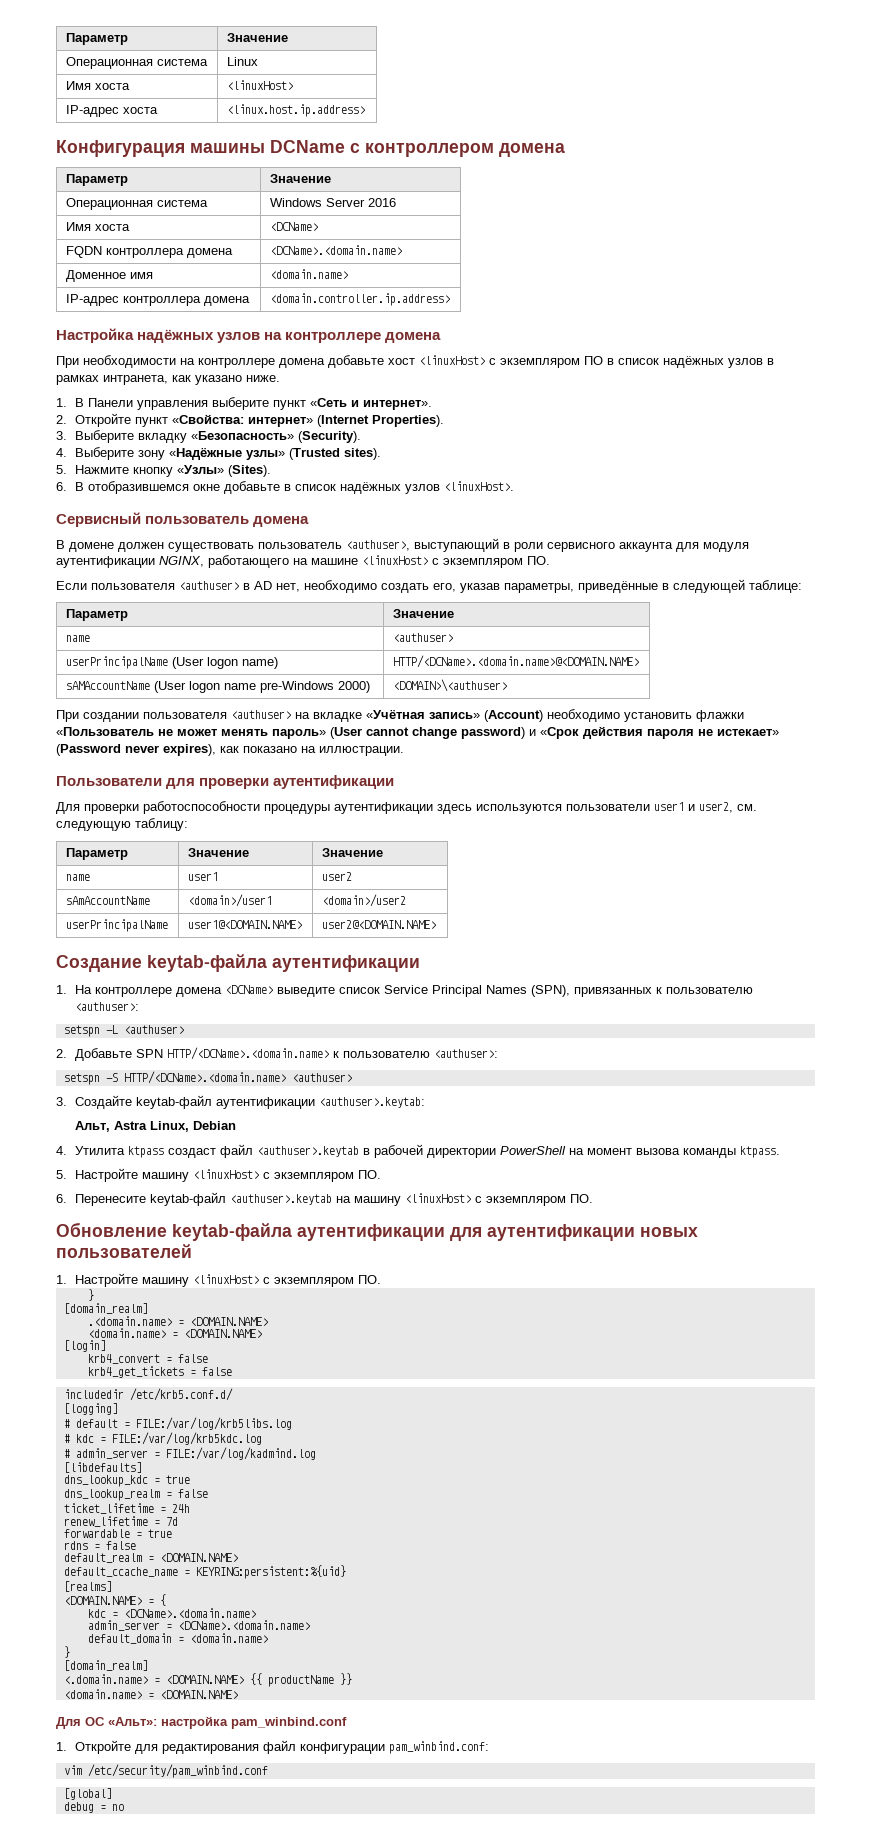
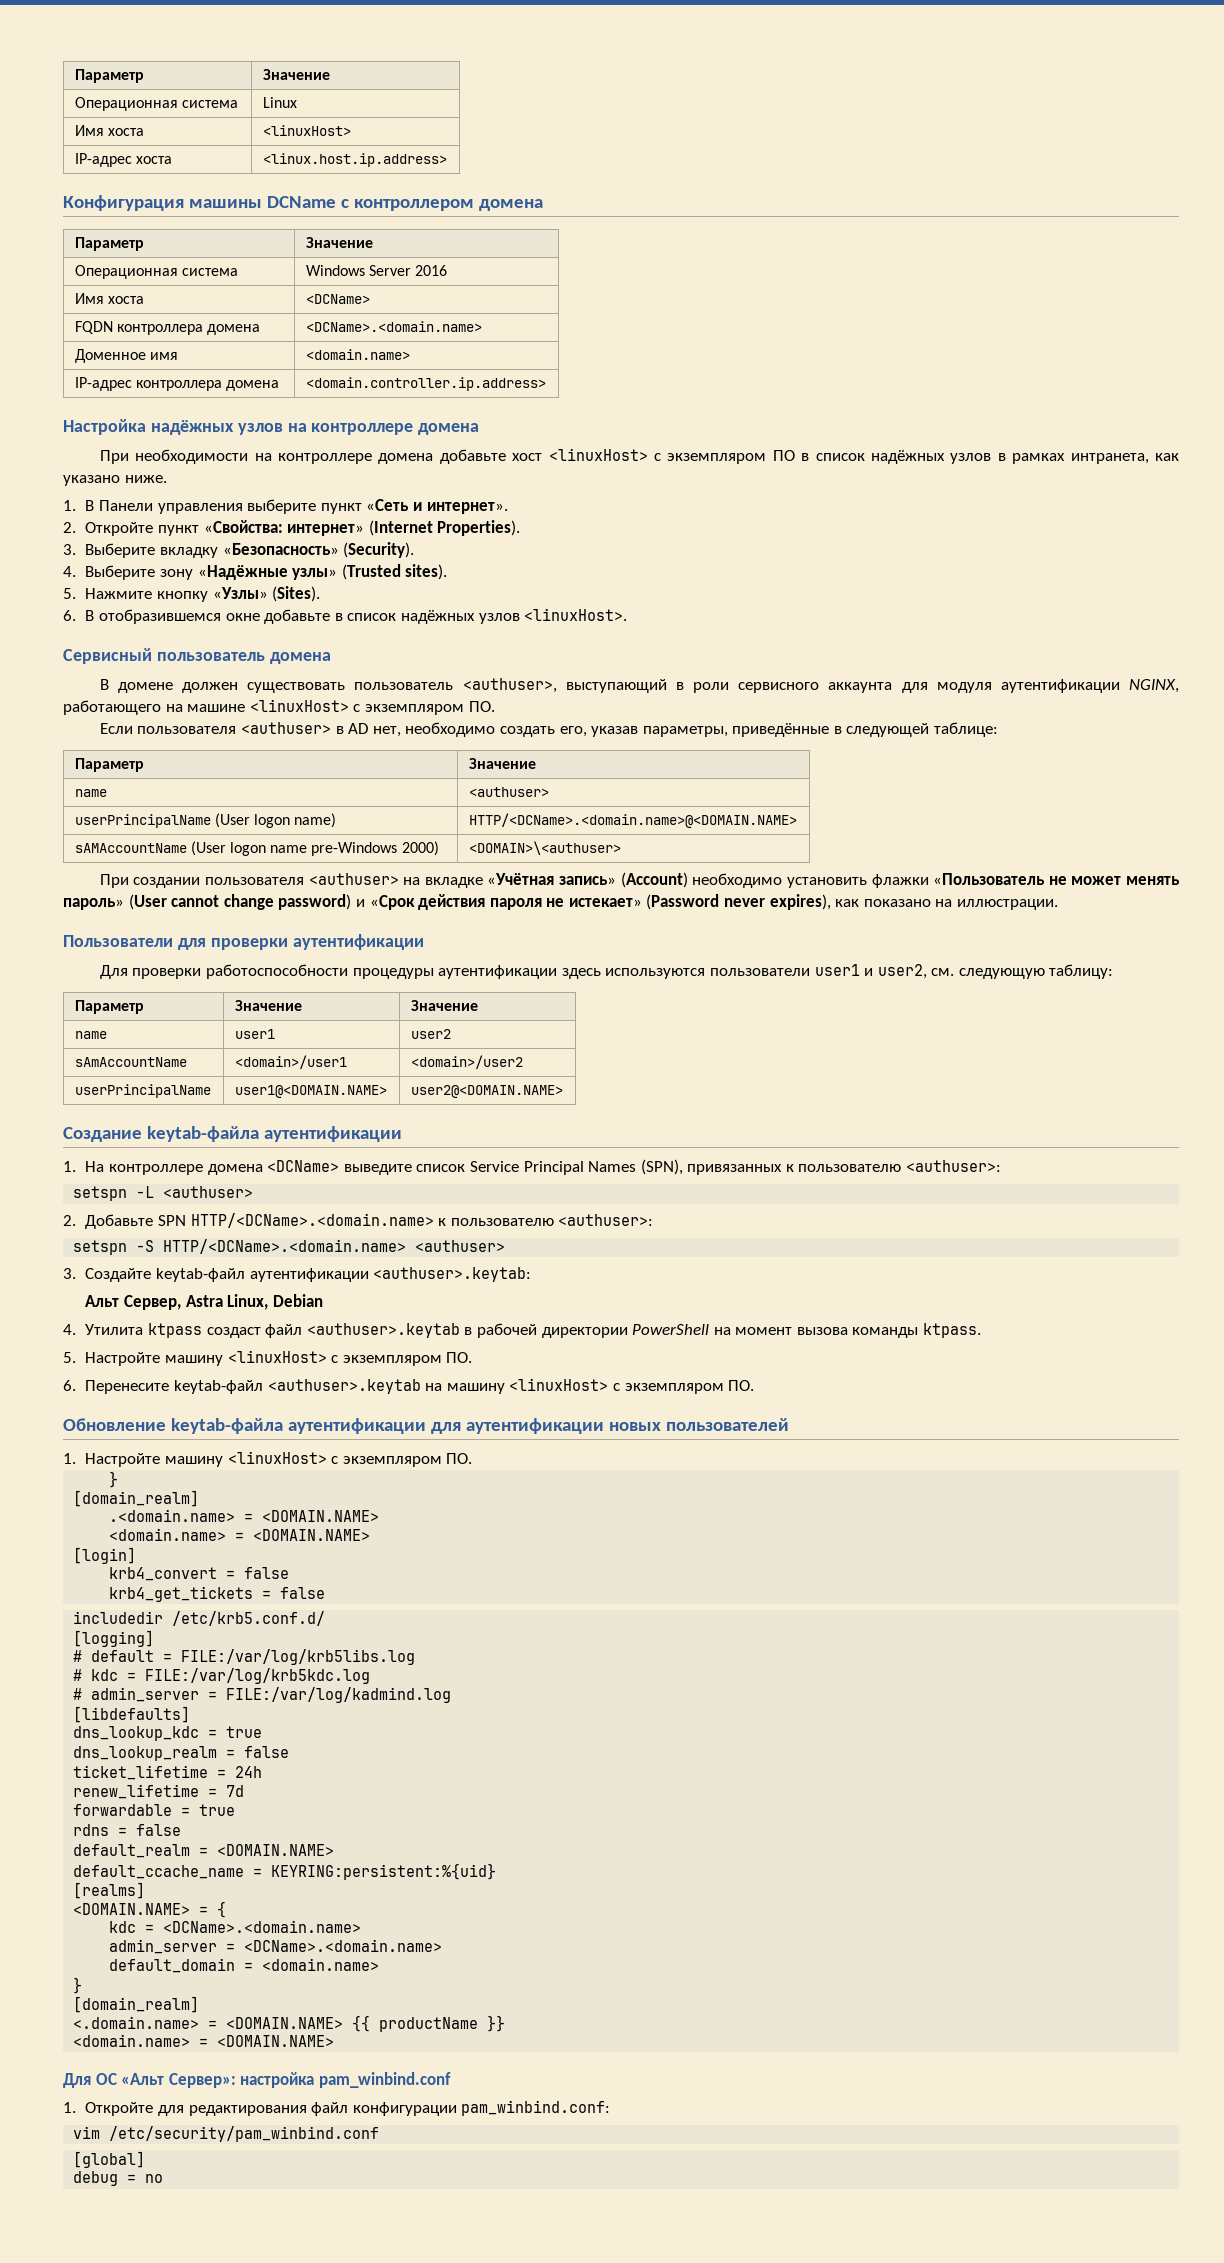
[75,1121,111,1132] Альт, -> [85,1295,181,1310] Альт Сервер,
[108,1717,157,1726] «Альт»: -> [121,2073,236,2088] «Альт Сервер»:

